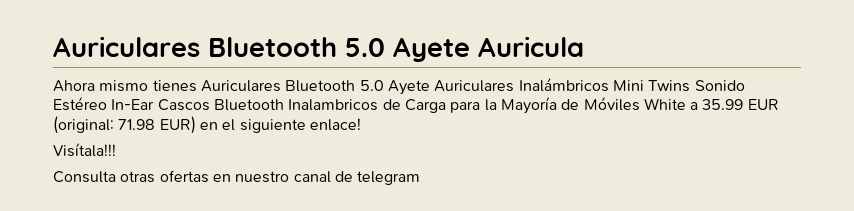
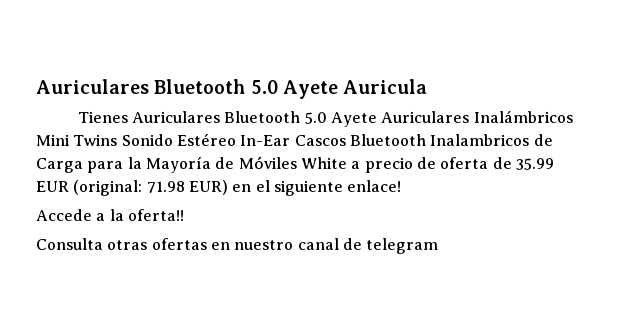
[53,80,197,92] Ahora mismo tienes -> [77,111,128,123] Tienes
(699, 106) none -> [364,157,512,173] precio de oferta de
[53,143,116,157] Visítala!!! -> [36,209,184,221] Accede a la oferta!!

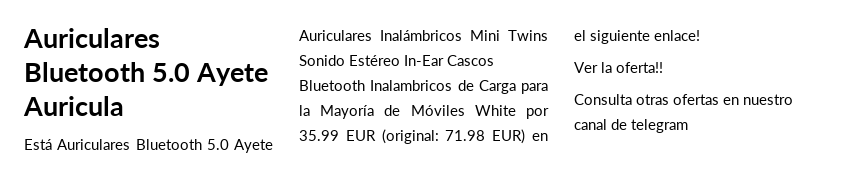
[77,111,128,123] Tienes -> [24,139,52,150] Está
[351,157,512,173] a precio de oferta de -> [526,108,549,119] por
[36,209,106,221] Accede a -> [574,62,598,73] Ver

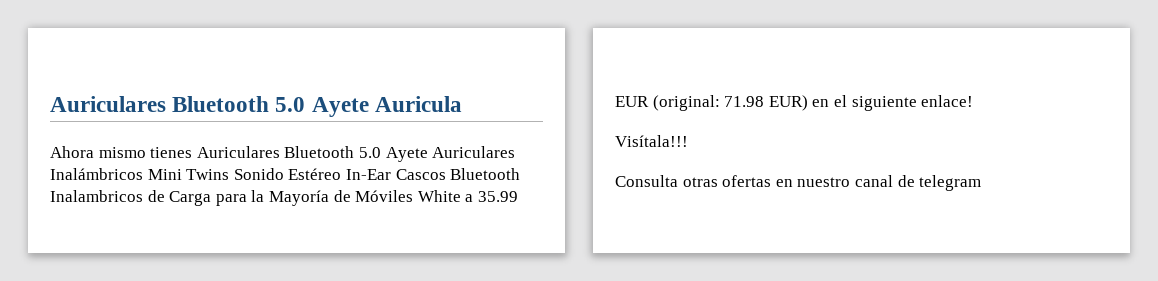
[24,139,52,150] Está -> [50,146,193,158] Ahora mismo tienes
[526,108,549,119] por -> [465,194,474,202] a
[574,62,663,73] Ver la oferta!! -> [615,135,688,147] Visítala!!!

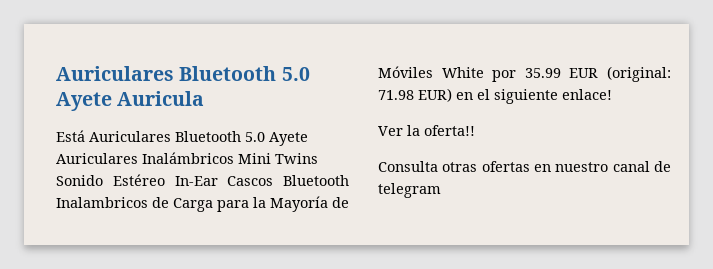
[50,146,193,158] Ahora mismo tienes -> [56,130,85,142] Está
[465,194,474,202] a -> [492,70,517,82] por
[615,135,688,147] Visítala!!! -> [378,125,475,136] Ver la oferta!!

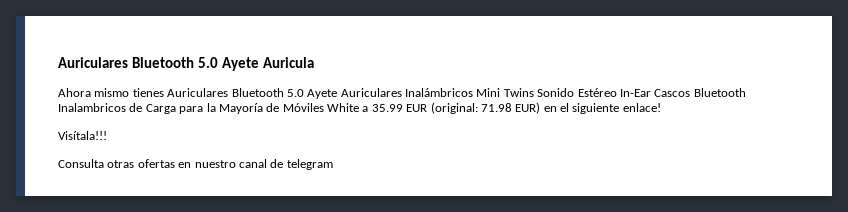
[56,130,85,142] Está -> [58,88,164,97] Ahora mismo tienes
[492,70,517,82] por -> [362,106,369,112] a
[378,125,475,136] Ver la oferta!! -> [58,131,107,140] Visítala!!!

